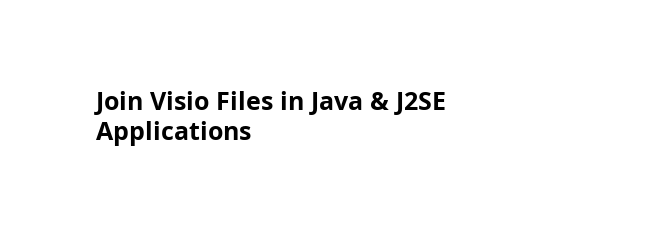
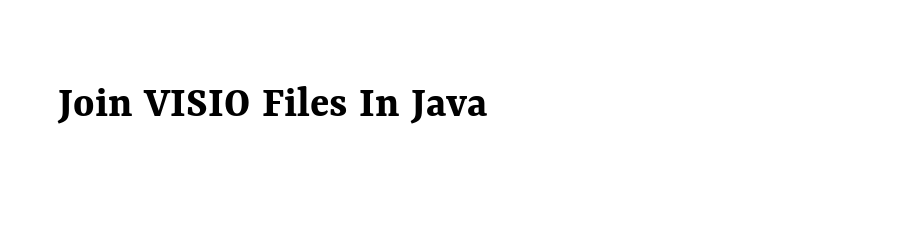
[150,91,446,116] [96,121,251,146] Visio Files in Java & J2SE Applications -> [143,86,488,124] VISIO Files In Java

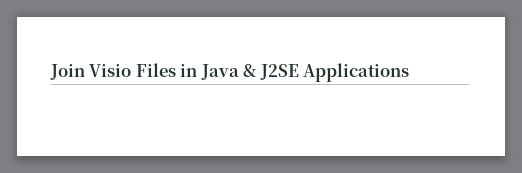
[143,86,488,124] VISIO Files In Java -> [89,63,410,82] Visio Files in Java & J2SE Applications

